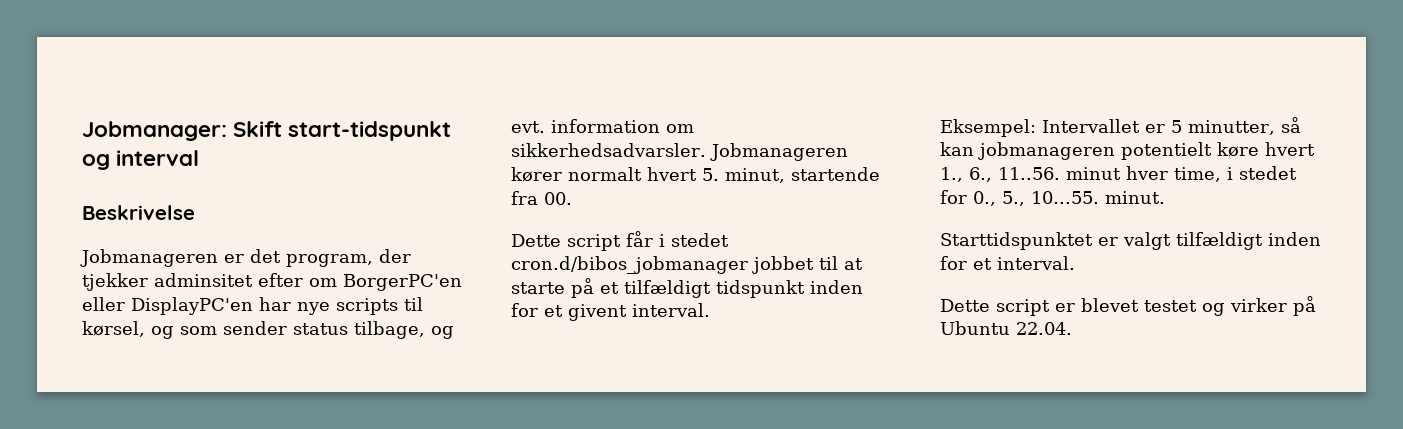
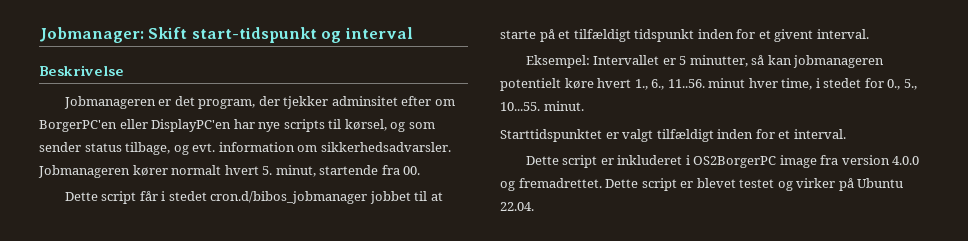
(1075, 307) none -> [617,155,920,168] [500,178,694,191] inkluderet i OS2BorgerPC image fra version 4.0.0 og fremadrettet. Dette script er

